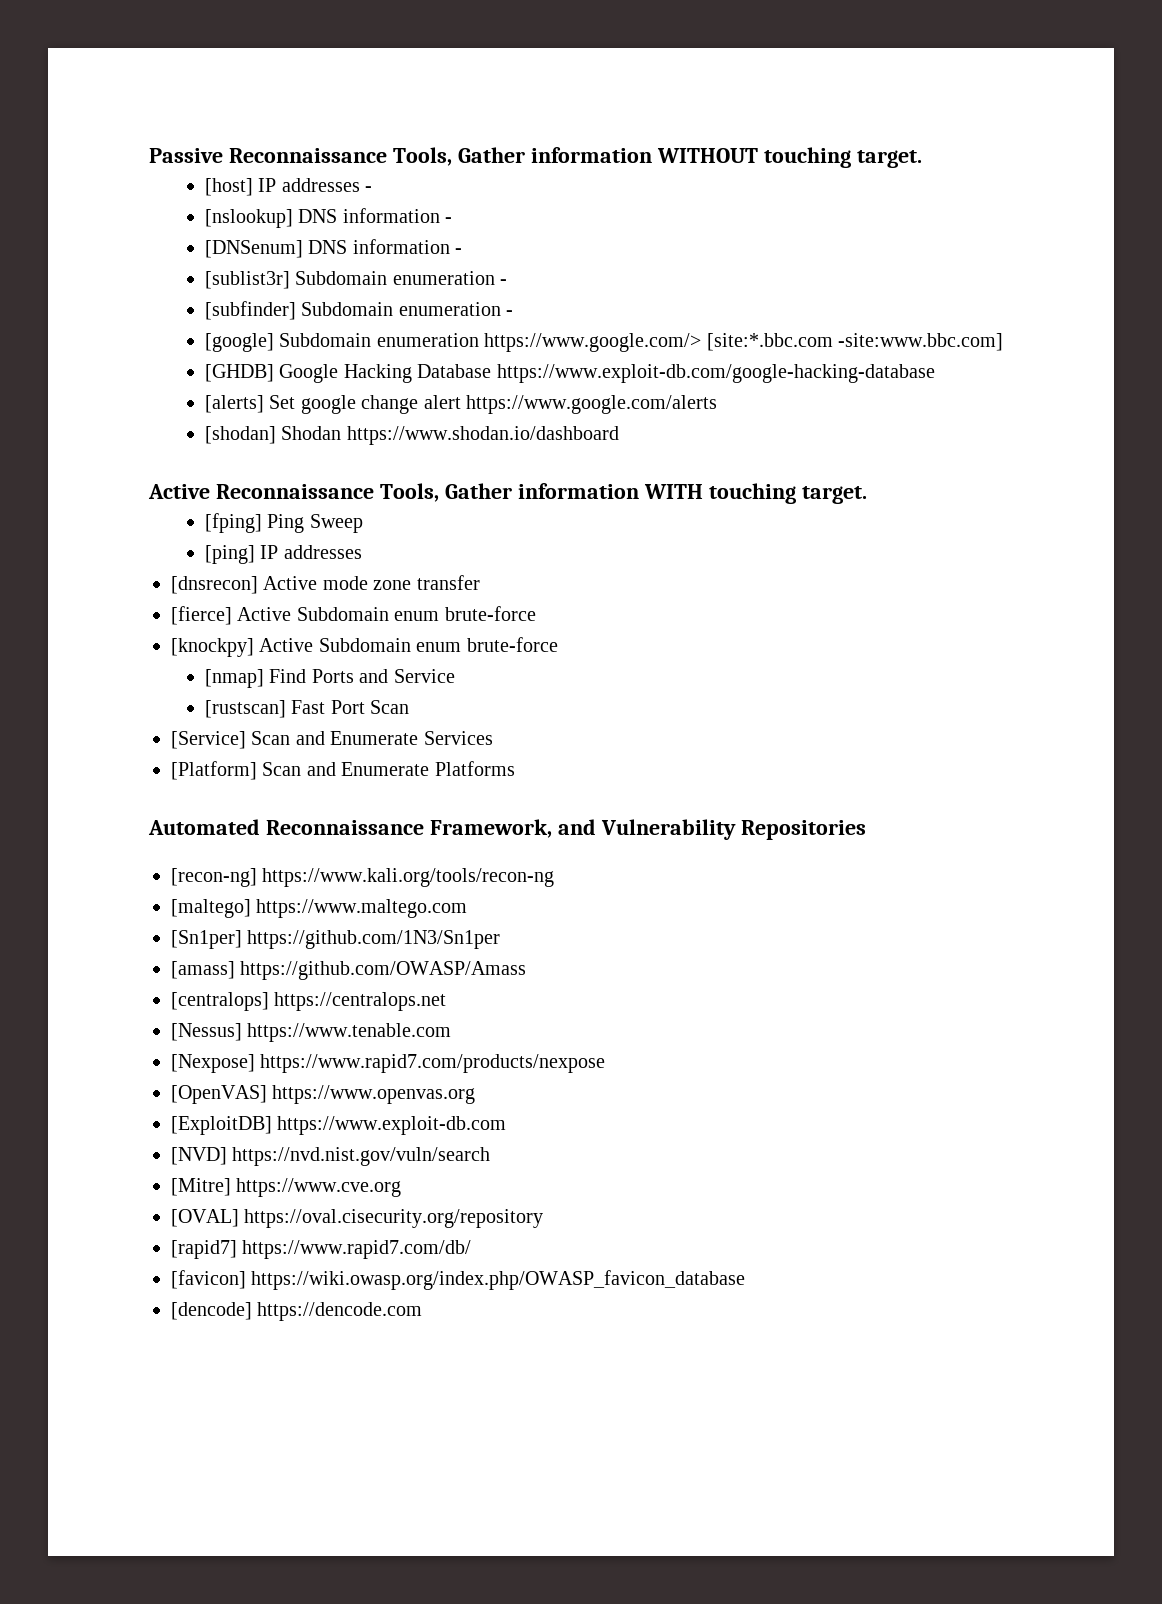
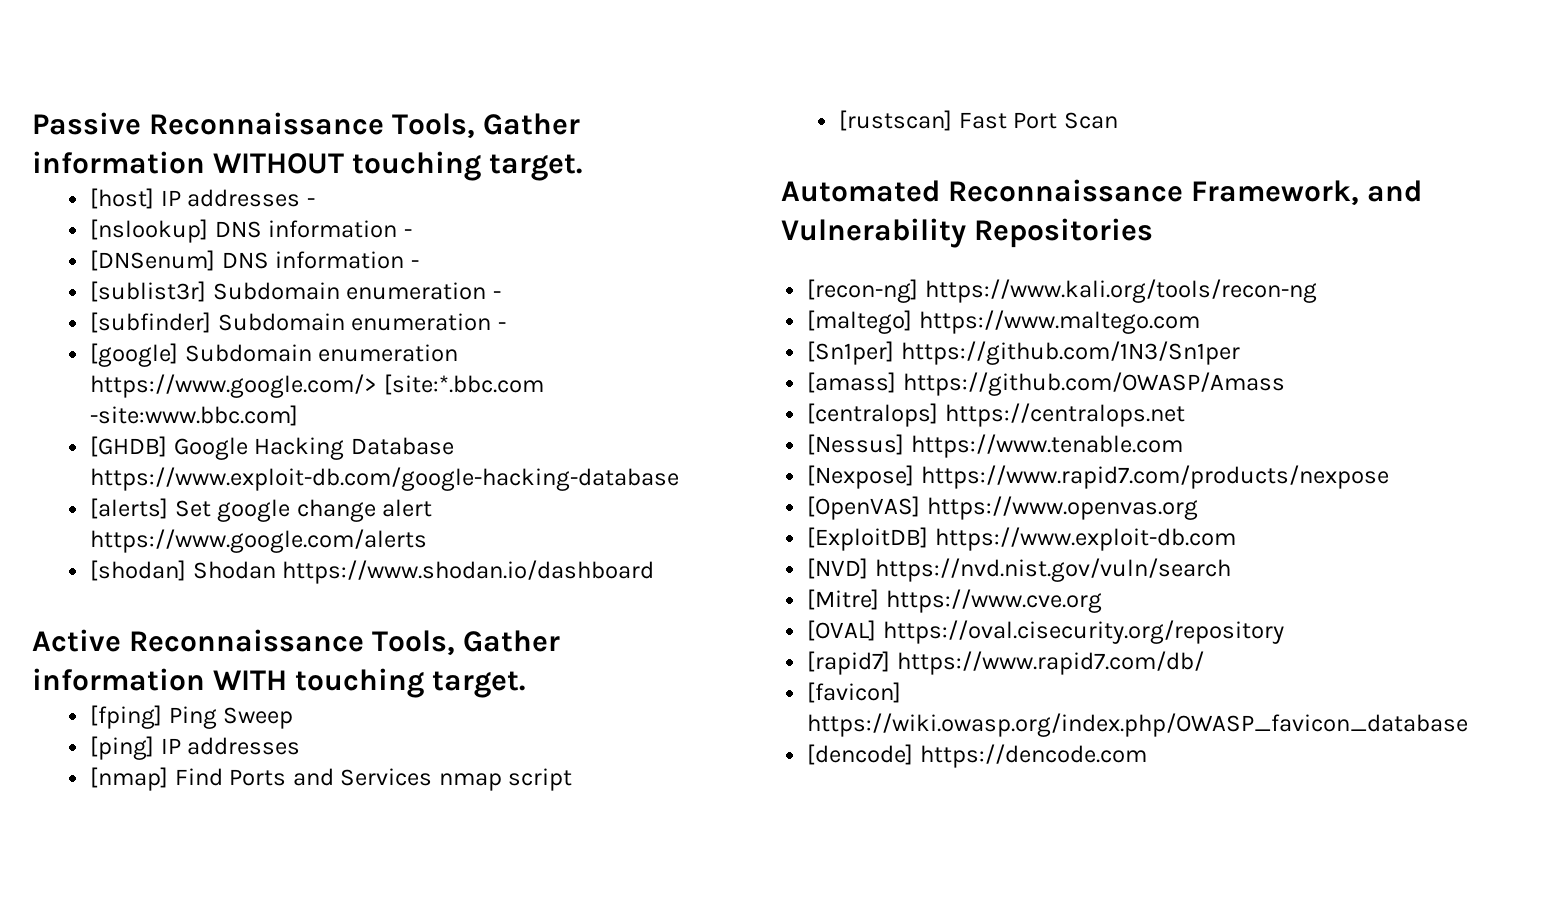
[171,575,480,594] [171,606,536,625] [171,637,558,657] // [dnsrecon] Active mode zone transfer // [fierce] Active Subdomain enum brute-force // [knockpy] Active Subdomain enum brute-force -> (301, 746) none
[393,669,455,683] Service -> [340,768,573,791] Services nmap script
[171,731,493,749] [171,761,515,780] // [Service] Scan and Enumerate Services // [Platform] Scan and Enumerate Platforms -> (1118, 120) none

